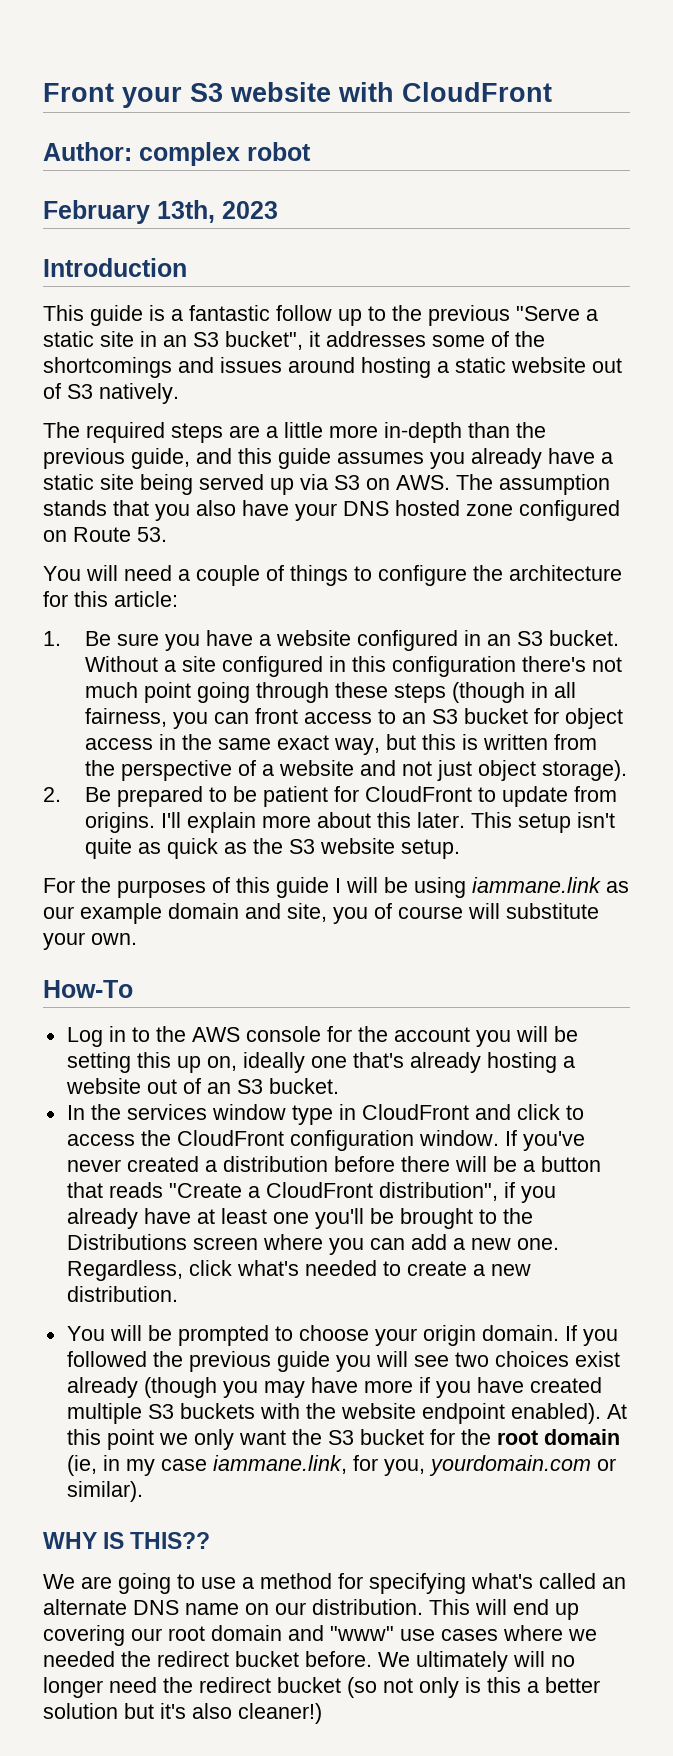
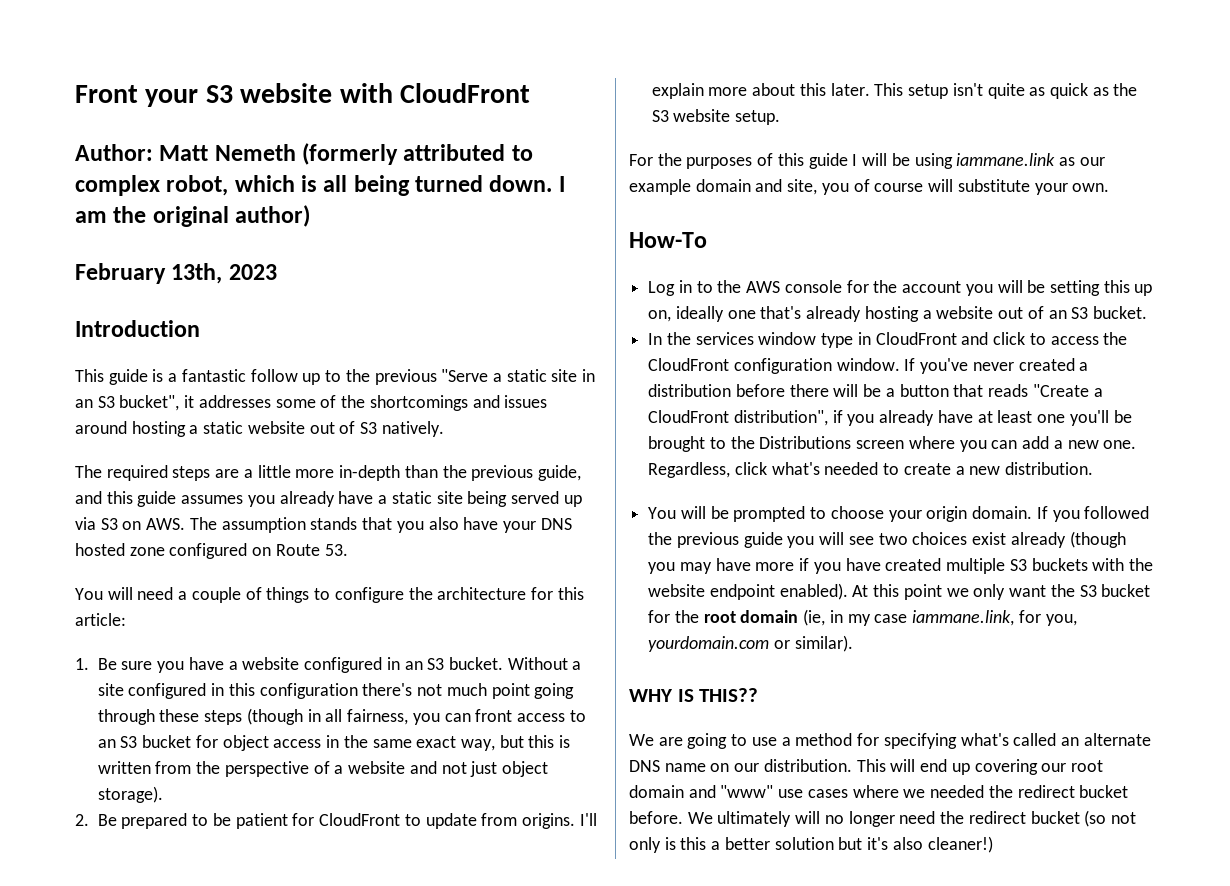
[139,142,311,166] complex robot -> [159,143,533,165] [75,175,565,196] [75,205,311,227] Matt Nemeth (formerly attributed to complex robot, which is all being turned down. I am the original author)

